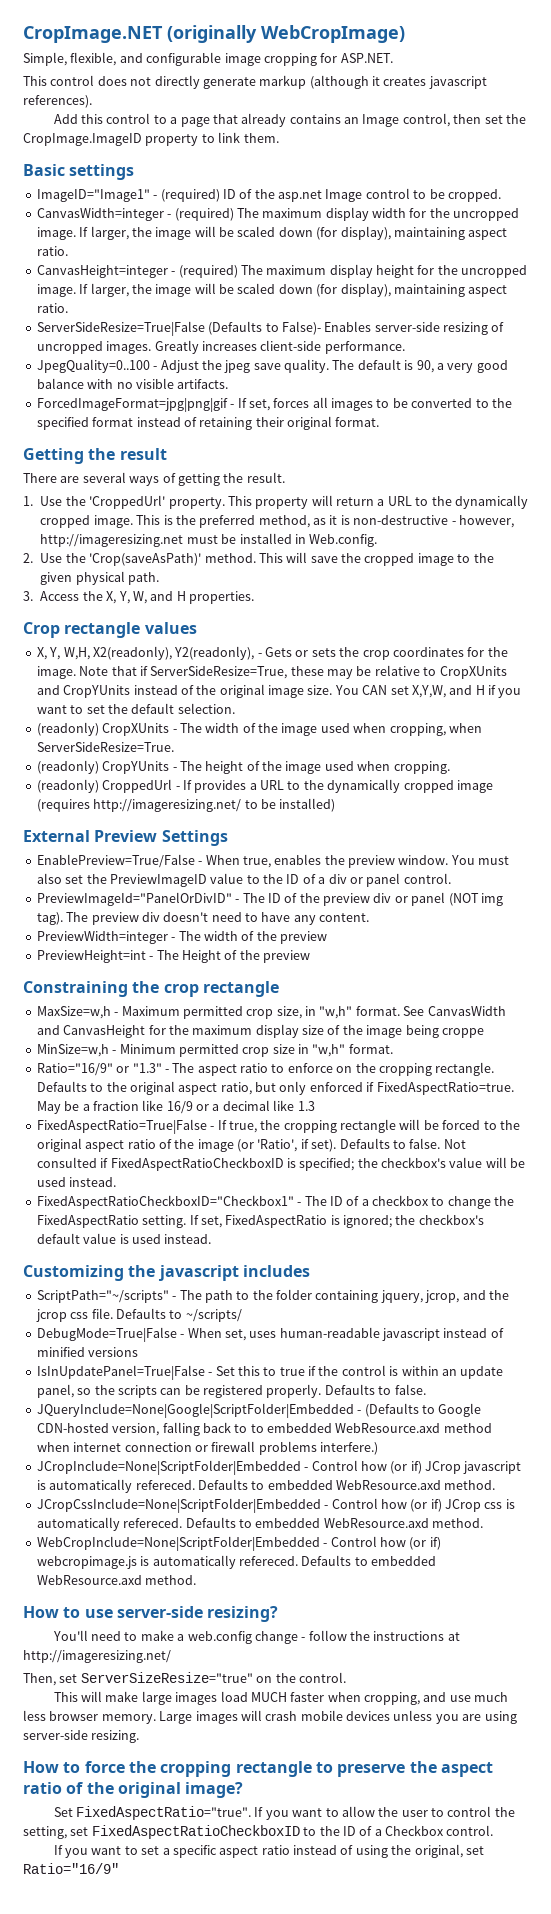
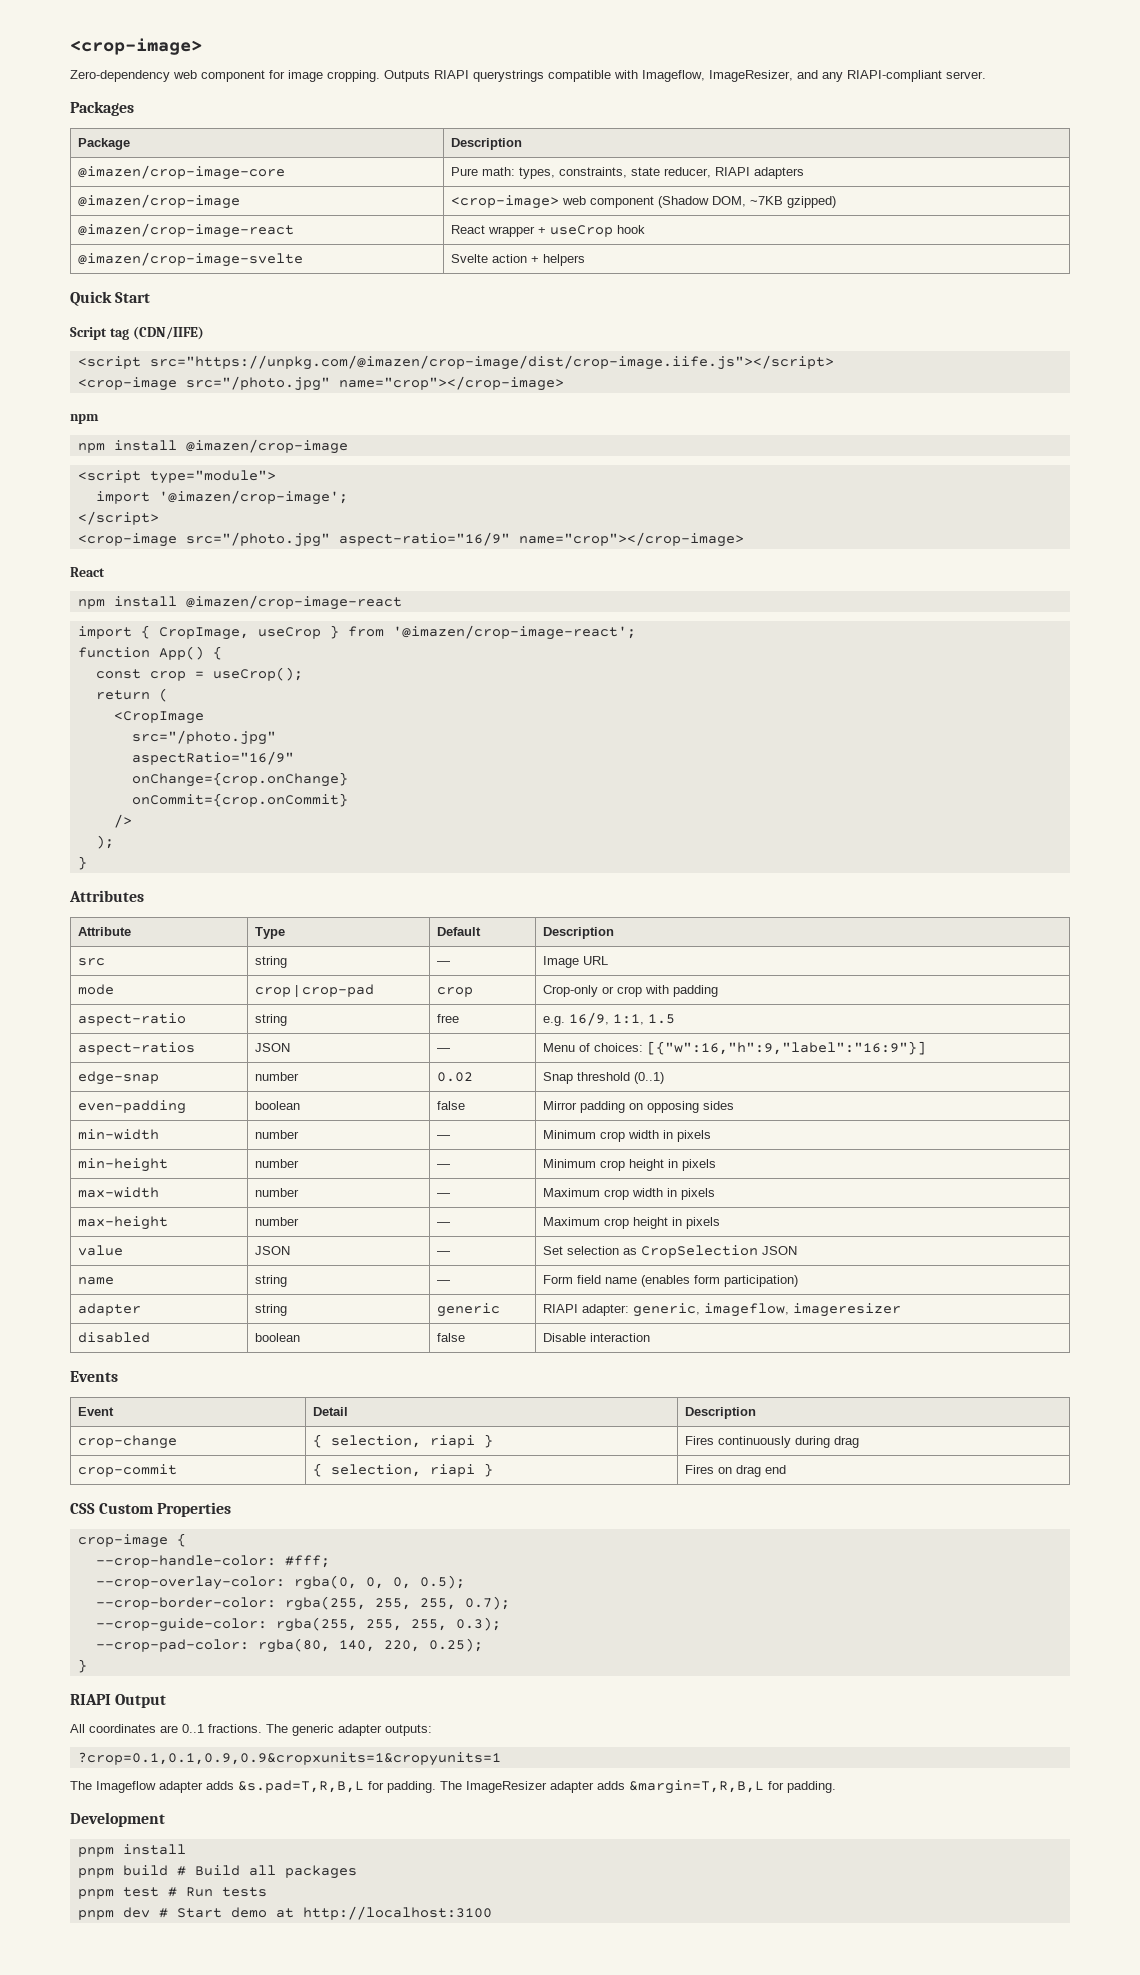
[23,25,405,43] [23,52,393,66] [23,75,487,89] [23,95,92,108] [53,113,526,127] [23,132,279,146] [23,164,135,180] [36,188,501,202] [36,207,520,221] [36,226,508,240] [36,246,68,256] [36,264,528,278] [36,283,508,297] [36,303,68,313] [36,321,505,336] [36,340,405,354] [36,359,508,373] [36,378,229,389] [36,397,512,412] [36,416,380,430] [23,448,167,464] [23,472,285,486] [23,495,528,509] [40,515,514,528] [40,533,378,547] [23,552,494,566] [40,571,160,585] [23,591,254,604] [23,622,197,638] [36,646,508,660] [36,665,507,679] [36,684,522,698] [36,703,235,714] [36,722,482,736] [36,742,174,752] [36,760,450,774] [36,779,493,793] [36,798,336,812] [23,830,228,846] [36,854,510,868] [36,873,451,887] [36,892,503,906] [36,912,370,925] [36,931,327,944] [36,950,310,963] [23,981,279,997] [36,1006,506,1019] [36,1024,484,1038] [36,1044,393,1057] [36,1062,495,1076] [36,1081,514,1095] [36,1100,315,1114] [36,1119,520,1134] [36,1138,466,1152] [36,1157,526,1171] [36,1177,117,1187] [36,1195,515,1209] [36,1214,484,1228] [36,1233,212,1244] [23,1265,310,1281] [36,1289,509,1303] [35,1308,242,1322] [36,1327,504,1342] [36,1347,139,1357] [36,1365,504,1380] [36,1384,426,1398] [36,1403,482,1418] [36,1422,492,1436] [36,1441,378,1455] [36,1460,522,1475] [36,1479,496,1493] [36,1498,515,1513] [36,1517,483,1531] [36,1536,441,1551] [36,1555,436,1569] [36,1575,197,1585] [23,1606,279,1622] [52,1630,460,1644] [23,1650,171,1663] [23,1672,346,1686] [53,1691,509,1705] [23,1710,517,1724] [23,1730,140,1743] [23,1761,493,1777] [23,1782,244,1798] [53,1806,515,1820] [23,1825,494,1839] [53,1844,484,1858] [23,1863,119,1874] CropImage.NET (originally WebCropImage) // Simple, flexible, and configurable image cropping for ASP.NET. // This control does not directly generate markup (although it creates javascript references). // Add this control to a page that already contains an Image control, then set the CropImage.ImageID property to link them. // Basic settings // ImageID="Image1" - (required) ID of the asp.net Image control to be cropped. // CanvasWidth=integer - (required) The maximum display width for the uncropped image. If larger, the image will be scaled down (for display), maintaining aspect ratio. // CanvasHeight=integer - (required) The maximum display height for the uncropped image. If larger, the image will be scaled down (for display), maintaining aspect ratio. // ServerSideResize=True|False (Defaults to False)- Enables server-side resizing of uncropped images. Greatly increases client-side performance. // JpegQuality=0..100 - Adjust the jpeg save quality. The default is 90, a very good balance with no visible artifacts. // ForcedImageFormat=jpg|png|gif - If set, forces all images to be converted to the specified format instead of retaining their original format. // Getting the result // There are several ways of getting the result. // 1. Use the 'CroppedUrl' property. This property will return a URL to the dynamically cropped image. This is the preferred method, as it is non-destructive - however, http://imageresizing.net must be installed in Web.config. // 2. Use the 'Crop(saveAsPath)' method. This will save the cropped image to the given physical path. // 3. Access the X, Y, W, and H properties. // Crop rectangle values // X, Y, W,H, X2(readonly), Y2(readonly), - Gets or sets the crop coordinates for the image. Note that if ServerSideResize=True, these may be relative to CropXUnits and CropYUnits instead of the original image size. You CAN set X,Y,W, and H if you want to set the default selection. // (readonly) CropXUnits - The width of the image used when cropping, when ServerSideResize=True. // (readonly) CropYUnits - The height of the image used when cropping. // (readonly) CroppedUrl - If provides a URL to the dynamically cropped image (requires http://imageresizing.net/ to be installed) // External Preview Settings // EnablePreview=True/False - When true, enables the preview window. You must also set the PreviewImageID value to the ID of a div or panel control. // PreviewImageId="PanelOrDivID" - The ID of the preview div or panel (NOT img tag). The preview div doesn't need to have any content. // PreviewWidth=integer - The width of the preview // PreviewHeight=int - The Height of the preview // Constraining the crop rectangle // MaxSize=w,h - Maximum permitted crop size, in "w,h" format. See CanvasWidth and CanvasHeight for the maximum display size of the image being croppe // MinSize=w,h - Minimum permitted crop size in "w,h" format. // Ratio="16/9" or "1.3" - The aspect ratio to enforce on the cropping rectangle. Defaults to the original aspect ratio, but only enforced if FixedAspectRatio=true. May be a fraction like 16/9 or a decimal like 1.3 // FixedAspectRatio=True|False - If true, the cropping rectangle will be forced to the original aspect ratio of the image (or 'Ratio', if set). Defaults to false. Not consulted if FixedAspectRatioCheckboxID is specified; the checkbox's value will be used instead. // FixedAspectRatioCheckboxID="Checkbox1" - The ID of a checkbox to change the FixedAspectRatio setting. If set, FixedAspectRatio is ignored; the checkbox's default value is used instead. // Customizing the javascript includes // ScriptPath="~/scripts" - The path to the folder containing jquery, jcrop, and the jcrop css file. Defaults to ~/scripts/ // DebugMode=True|False - When set, uses human-readable javascript instead of minified versions // IsInUpdatePanel=True|False - Set this to true if the control is within an update panel, so the scripts can be registered properly. Defaults to false. // JQueryInclude=None|Google|ScriptFolder|Embedded - (Defaults to Google CDN-hosted version, falling back to to embedded WebResource.axd method when internet connection or firewall problems interfere.) // JCropInclude=None|ScriptFolder|Embedded - Control how (or if) JCrop javascript is automatically refereced. Defaults to embedded WebResource.axd method. // JCropCssInclude=None|ScriptFolder|Embedded - Control how (or if) JCrop css is automatically refereced. Defaults to embedded WebResource.axd method. // WebCropInclude=None|ScriptFolder|Embedded - Control how (or if) webcropimage.js is automatically refereced. Defaults to embedded WebResource.axd method. // How to use server-side resizing? // You'll need to make a web.config change - follow the instructions at http://imageresizing.net/ // Then, set ServerSizeResize="true" on the control. // This will make large images load MUCH faster when cropping, and use much less browser memory. Large images will crash mobile devices unless you are using server-side resizing. // How to force the cropping rectangle to preserve the aspect ratio of the original image? // Set FixedAspectRatio="true". If you want to allow the user to control the setting, set FixedAspectRatioCheckboxID to the ID of a Checkbox control. // If you want to set a specific aspect ratio instead of using the original, set Ratio="16/9" -> [70,38,202,55] [70,70,986,82] [70,101,134,116] [77,138,130,150] [450,138,522,150] [77,165,285,180] [450,167,804,179] [77,194,240,209] [450,195,836,209] [77,223,294,238] [450,225,645,237] [77,252,303,267] [450,254,585,266] [70,291,151,306] [70,326,204,340] [77,355,834,370] [77,376,564,391] [70,414,99,424] [77,439,348,454] [77,470,276,484] [95,490,348,505] [77,511,159,525] [77,532,744,547] [70,567,105,577] [77,595,402,610] [77,625,636,640] [77,646,222,660] [95,667,303,681] [95,688,168,702] [113,711,204,724] [131,730,276,745] [131,751,294,765] [131,772,348,787] [131,793,348,807] [113,814,132,828] [95,835,114,849] [77,856,87,870] [69,890,144,902] [77,927,131,936] [254,927,285,939] [436,927,481,936] [542,927,614,939] [77,958,105,966] [254,956,287,968] [436,961,450,965] [542,956,608,968] [77,984,114,995] [254,984,374,997] [436,987,473,997] [542,985,718,997] [77,1013,186,1026] [254,1014,287,1026] [436,1014,459,1023] [542,1012,675,1026] [77,1042,195,1055] [254,1043,290,1052] [436,1048,450,1052] [542,1041,926,1055] [77,1071,159,1085] [254,1072,299,1081] [436,1072,473,1082] [542,1072,664,1084] [77,1100,186,1114] [254,1101,300,1110] [436,1101,465,1110] [542,1101,734,1113] [77,1129,159,1140] [254,1130,299,1139] [436,1135,450,1139] [542,1130,711,1142] [77,1158,168,1172] [254,1159,299,1168] [436,1164,450,1168] [542,1159,716,1171] [77,1187,159,1198] [254,1188,299,1197] [436,1193,450,1197] [542,1188,715,1200] [77,1216,168,1230] [254,1217,299,1226] [436,1222,450,1226] [542,1217,720,1229] [77,1245,123,1256] [254,1246,290,1255] [436,1251,450,1255] [542,1245,797,1258] [77,1277,114,1285] [254,1275,287,1287] [436,1280,450,1284] [542,1275,798,1287] [77,1303,141,1316] [254,1304,287,1316] [436,1303,500,1317] [542,1303,901,1317] [77,1332,150,1343] [254,1333,300,1342] [436,1333,465,1342] [542,1333,650,1342] [70,1371,118,1382] [77,1407,114,1416] [312,1407,348,1416] [684,1407,756,1419] [77,1435,177,1449] [312,1434,493,1448] [684,1436,859,1448] [77,1464,177,1477] [312,1463,493,1477] [684,1465,786,1477] [70,1502,232,1517] [77,1533,186,1548] [95,1555,330,1568] [95,1575,465,1590] [95,1596,510,1611] [95,1617,501,1632] [95,1638,483,1653] [77,1659,87,1673] [70,1694,167,1708] [70,1724,432,1736] [77,1752,501,1766] [70,1780,836,1794] [70,1812,165,1827] [77,1844,186,1857] [77,1865,357,1879] [77,1887,267,1899] [77,1906,492,1920] <crop-image> // Zero-dependency web component for image cropping. Outputs RIAPI querystrings compatible with Imageflow, ImageResizer, and any RIAPI-compliant server. // Packages // Package | Description // @imazen/crop-image-core | Pure math: types, constraints, state reducer, RIAPI adapters // @imazen/crop-image | <crop-image> web component (Shadow DOM, ~7KB gzipped) // @imazen/crop-image-react | React wrapper + useCrop hook // @imazen/crop-image-svelte | Svelte action + helpers // Quick Start // Script tag (CDN/IIFE) // <script src="https://unpkg.com/@imazen/crop-image/dist/crop-image.iife.js"></script> // <crop-image src="/photo.jpg" name="crop"></crop-image> // npm // npm install @imazen/crop-image // <script type="module"> // import '@imazen/crop-image'; // </script> // <crop-image src="/photo.jpg" aspect-ratio="16/9" name="crop"></crop-image> // React // npm install @imazen/crop-image-react // import { CropImage, useCrop } from '@imazen/crop-image-react'; // function App() { // const crop = useCrop(); // return ( // <CropImage // src="/photo.jpg" // aspectRatio="16/9" // onChange={crop.onChange} // onCommit={crop.onCommit} // /> // ); // } // Attributes // Attribute | Type | Default | Description // src | string | — | Image URL // mode | crop | crop-pad | crop | Crop-only or crop with padding // aspect-ratio | string | free | e.g. 16/9, 1:1, 1.5 // aspect-ratios | JSON | — | Menu of choices: [{"w":16,"h":9,"label":"16:9"}] // edge-snap | number | 0.02 | Snap threshold (0..1) // even-padding | boolean | false | Mirror padding on opposing sides // min-width | number | — | Minimum crop width in pixels // min-height | number | — | Minimum crop height in pixels // max-width | number | — | Maximum crop width in pixels // max-height | number | — | Maximum crop height in pixels // value | JSON | — | Set selection as CropSelection JSON // name | string | — | Form field name (enables form participation) // adapter | string | generic | RIAPI adapter: generic, imageflow, imageresizer // disabled | boolean | false | Disable interaction // Events // Event | Detail | Description // crop-change | { selection, riapi } | Fires continuously during drag // crop-commit | { selection, riapi } | Fires on drag end // CSS Custom Properties // crop-image { // --crop-handle-color: #fff; // --crop-overlay-color: rgba(0, 0, 0, 0.5); // --crop-border-color: rgba(255, 255, 255, 0.7); // --crop-guide-color: rgba(255, 255, 255, 0.3); // --crop-pad-color: rgba(80, 140, 220, 0.25); // } // RIAPI Output // All coordinates are 0..1 fractions. The generic adapter outputs: // ?crop=0.1,0.1,0.9,0.9&cropxunits=1&cropyunits=1 // The Imageflow adapter adds &s.pad=T,R,B,L for padding. The ImageResizer adapter adds &margin=T,R,B,L for padding. // Development // pnpm install // pnpm build # Build all packages // pnpm test # Run tests // pnpm dev # Start demo at http://localhost:3100

